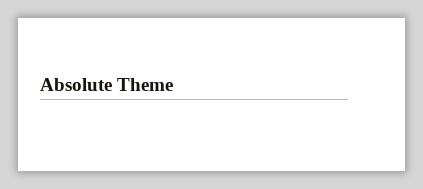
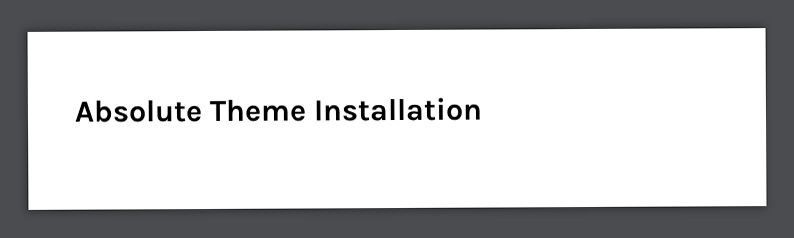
(174, 84) none -> [313,97,484,122] Installation

